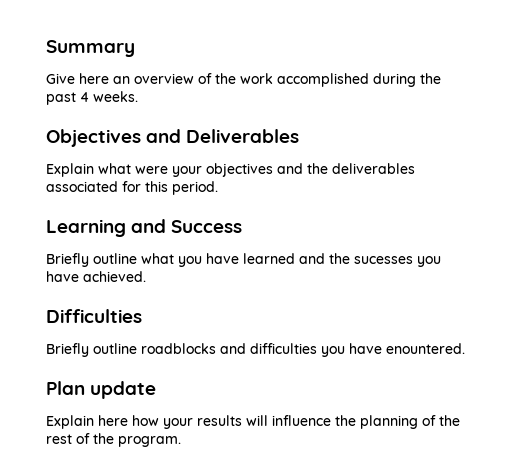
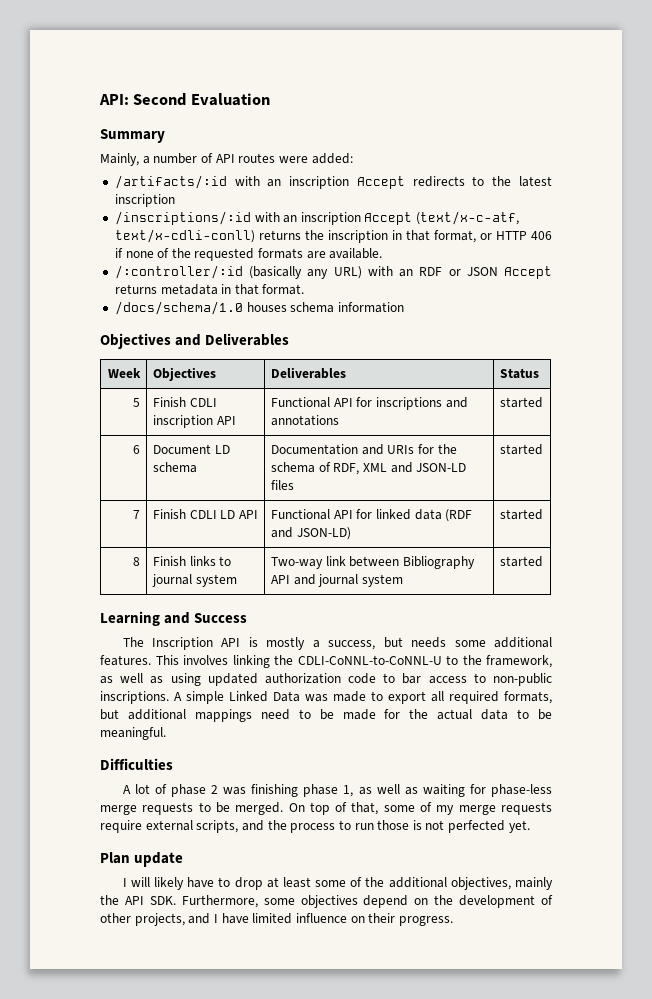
[46,40,135,57] [46,73,441,87] [46,91,138,105] [46,129,300,147] [46,163,415,177] [46,181,218,195] [46,219,243,237] [46,253,441,267] [46,271,146,282] [46,309,142,323] [46,343,465,357] [46,381,157,399] [46,415,460,429] [46,433,181,447] Summary // Give here an overview of the work accomplished during the past 4 weeks. // Objectives and Deliverables // Explain what were your objectives and the deliverables associated for this period. // Learning and Success // Briefly outline what you have learned and the sucesses you have achieved. // Difficulties // Briefly outline roadblocks and difficulties you have enountered. // Plan update // Explain here how your results will influence the planning of the rest of the program. -> [99,93,270,106] [100,129,165,143] [100,153,353,166] [114,175,552,189] [114,194,175,207] [114,211,520,225] [114,229,552,243] [114,248,383,261] [114,265,552,279] [114,284,305,295] [114,301,404,315] [100,333,290,349] [108,368,142,378] [152,367,216,381] [270,367,346,379] [499,368,539,379] [133,398,141,407] [152,397,217,407] [152,415,236,428] [270,397,468,410] [270,415,339,426] [499,397,543,408] [133,445,141,454] [152,444,230,454] [152,462,197,473] [270,444,457,455] [270,462,467,475] [270,480,294,490] [499,444,543,455] [133,510,141,519] [152,509,258,519] [270,509,473,522] [270,527,351,540] [499,509,543,520] [133,557,141,566] [152,556,232,566] [151,574,237,587] [270,556,475,569] [270,574,403,587] [499,556,543,567] [100,611,248,626] [122,637,553,650] [100,655,552,668] [100,673,552,686] [100,691,552,704] [100,709,552,722] [100,727,166,740] [100,758,173,770] [122,784,552,797] [100,802,553,815] [100,820,530,833] [100,852,184,867] [122,877,553,890] [100,895,553,908] [100,913,453,926] API: Second Evaluation // Summary // Mainly, a number of API routes were added: // /artifacts/:id with an inscription Accept redirects to the latest inscription // /inscriptions/:id with an inscription Accept (text/x-c-atf, text/x-cdli-conll) returns the inscription in that format, or HTTP 406 if none of the requested formats are available. // /:controller/:id (basically any URL) with an RDF or JSON Accept returns metadata in that format. // /docs/schema/1.0 houses schema information // Objectives and Deliverables // Week | Objectives | Deliverables | Status // 5 | Finish CDLI inscription API | Functional API for inscriptions and annotations | started // 6 | Document LD schema | Documentation and URIs for the schema of RDF, XML and JSON-LD files | started // 7 | Finish CDLI LD API | Functional API for linked data (RDF and JSON-LD) | started // 8 | Finish links to journal system | Two-way link between Bibliography API and journal system | started // Learning and Success // The Inscription API is mostly a success, but needs some additional features. This involves linking the CDLI-CoNNL-to-CoNNL-U to the framework, as well as using updated authorization code to bar access to non-public inscriptions. A simple Linked Data was made to export all required formats, but additional mappings need to be made for the actual data to be meaningful. // Difficulties // A lot of phase 2 was finishing phase 1, as well as waiting for phase-less merge requests to be merged. On top of that, some of my merge requests require external scripts, and the process to run those is not perfected yet. // Plan update // I will likely have to drop at least some of the additional objectives, mainly the API SDK. Furthermore, some objectives depend on the development of other projects, and I have limited influence on their progress.

